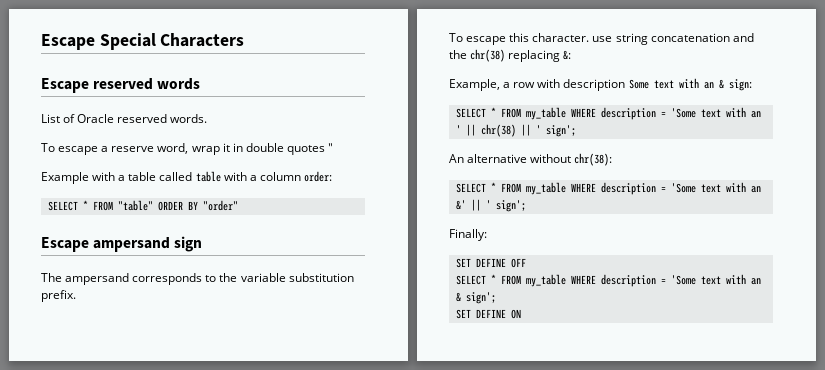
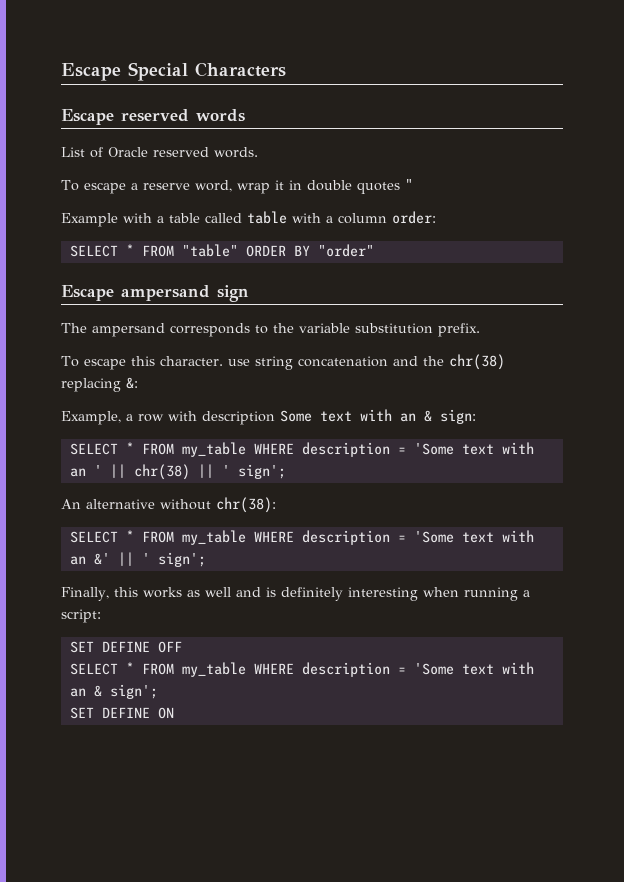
[449,229,487,241] Finally: -> [61,587,530,601] [61,609,101,623] Finally, this works as well and is definitely interesting when running a script:

